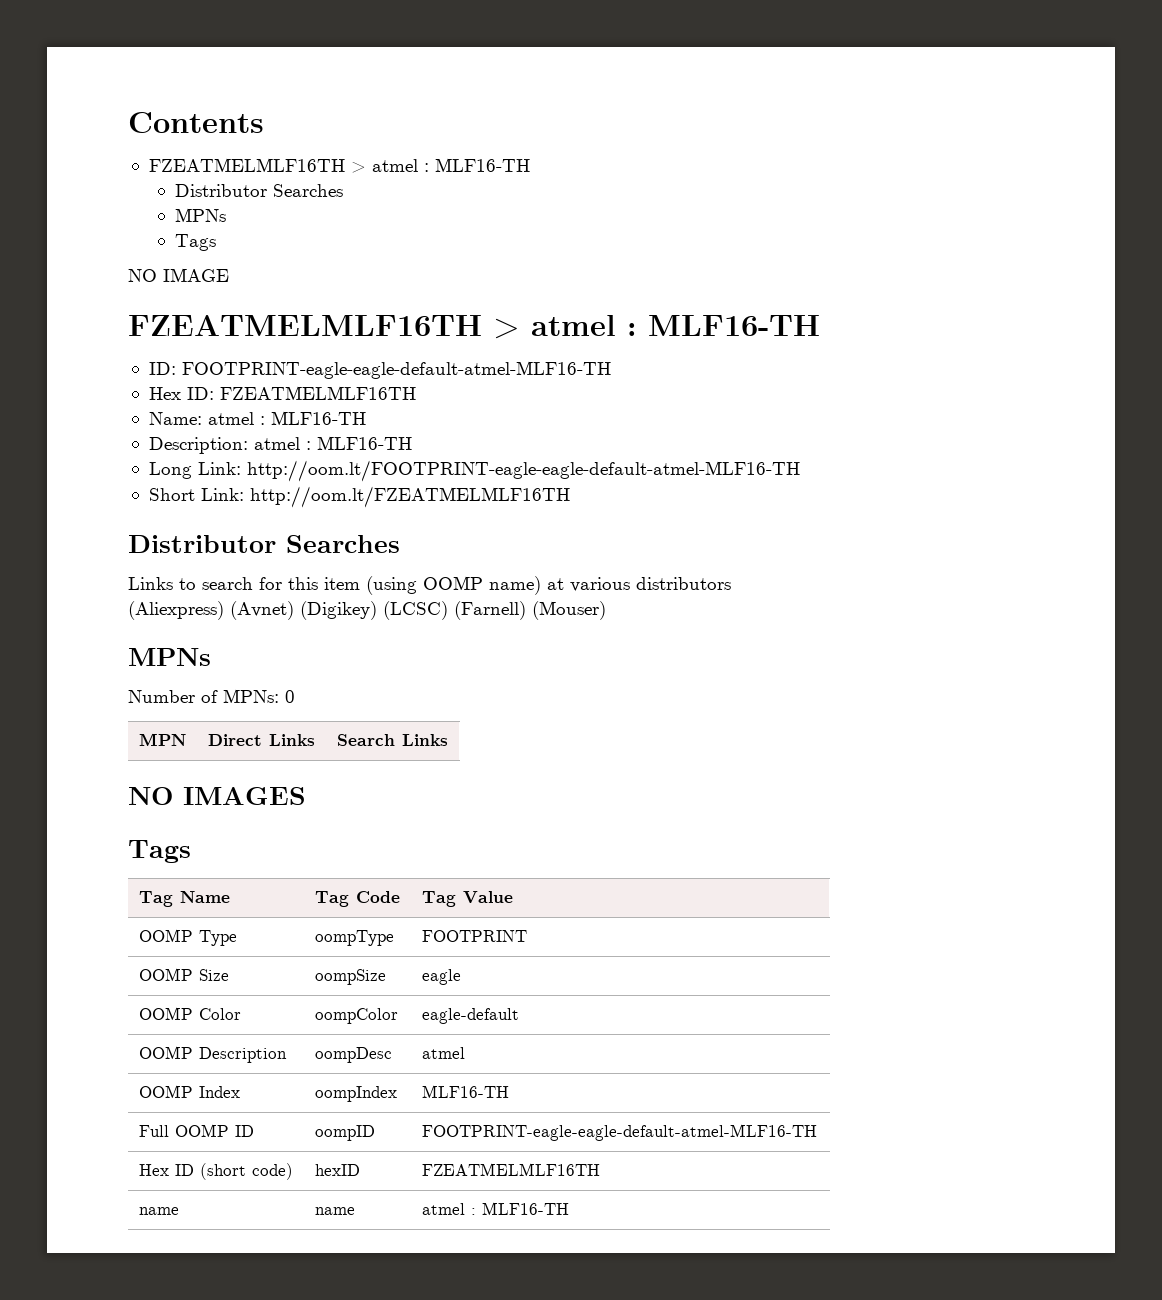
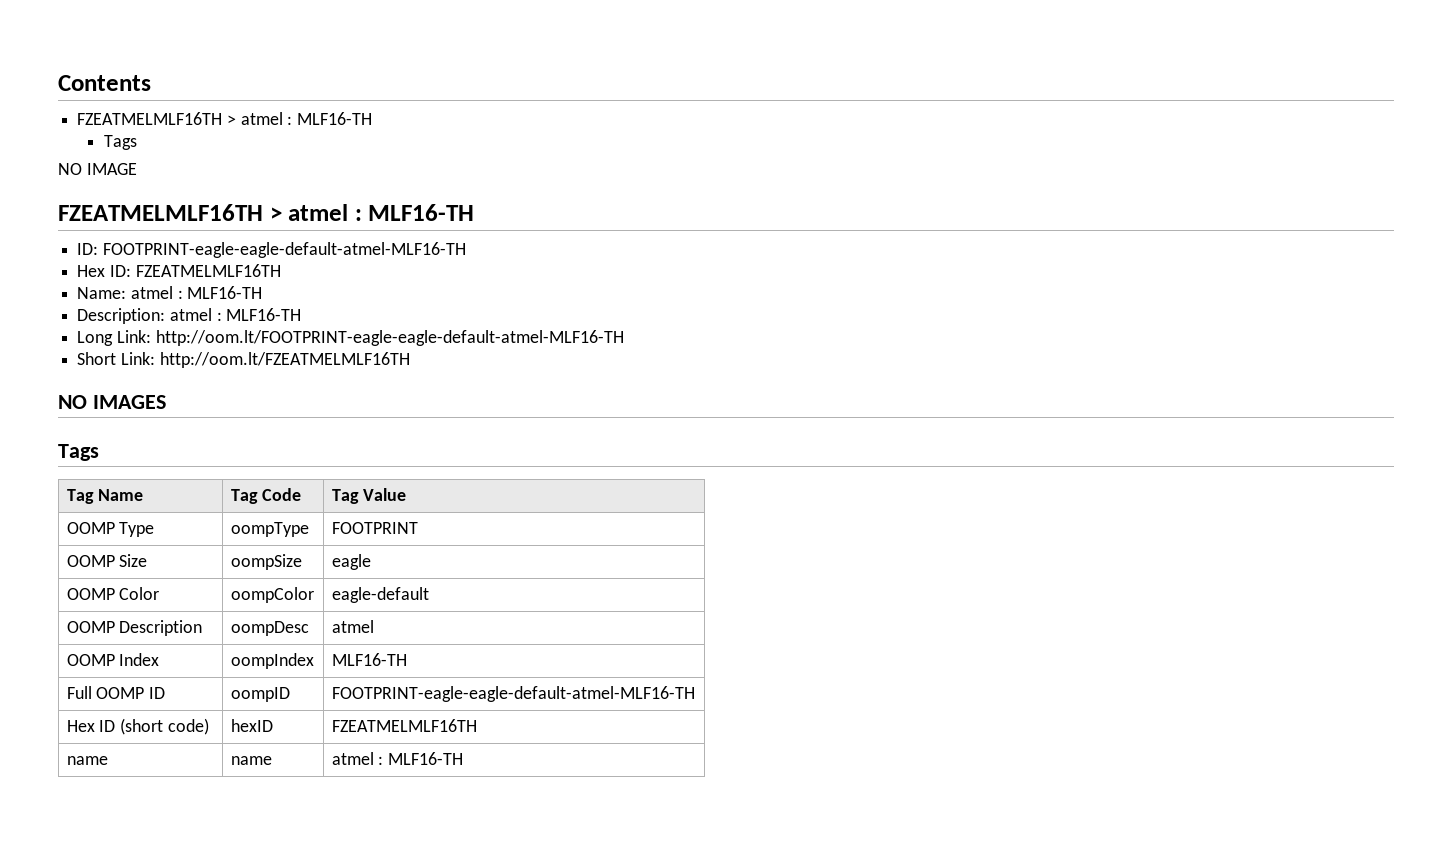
[175,184,344,197] [175,208,227,222] // Distributor Searches // MPNs -> (373, 118) none
[128,535,400,553] [128,576,731,595] [128,601,606,620] [128,648,211,666] [128,689,295,703] [138,733,186,746] [207,734,315,746] [336,734,448,746] // Distributor Searches // Links to search for this item (using OOMP name) at various distributors // (Aliexpress) (Avnet) (Digikey) (LCSC) (Farnell) (Mouser) // MPNs // Number of MPNs: 0 // MPN | Direct Links | Search Links -> (410, 360) none

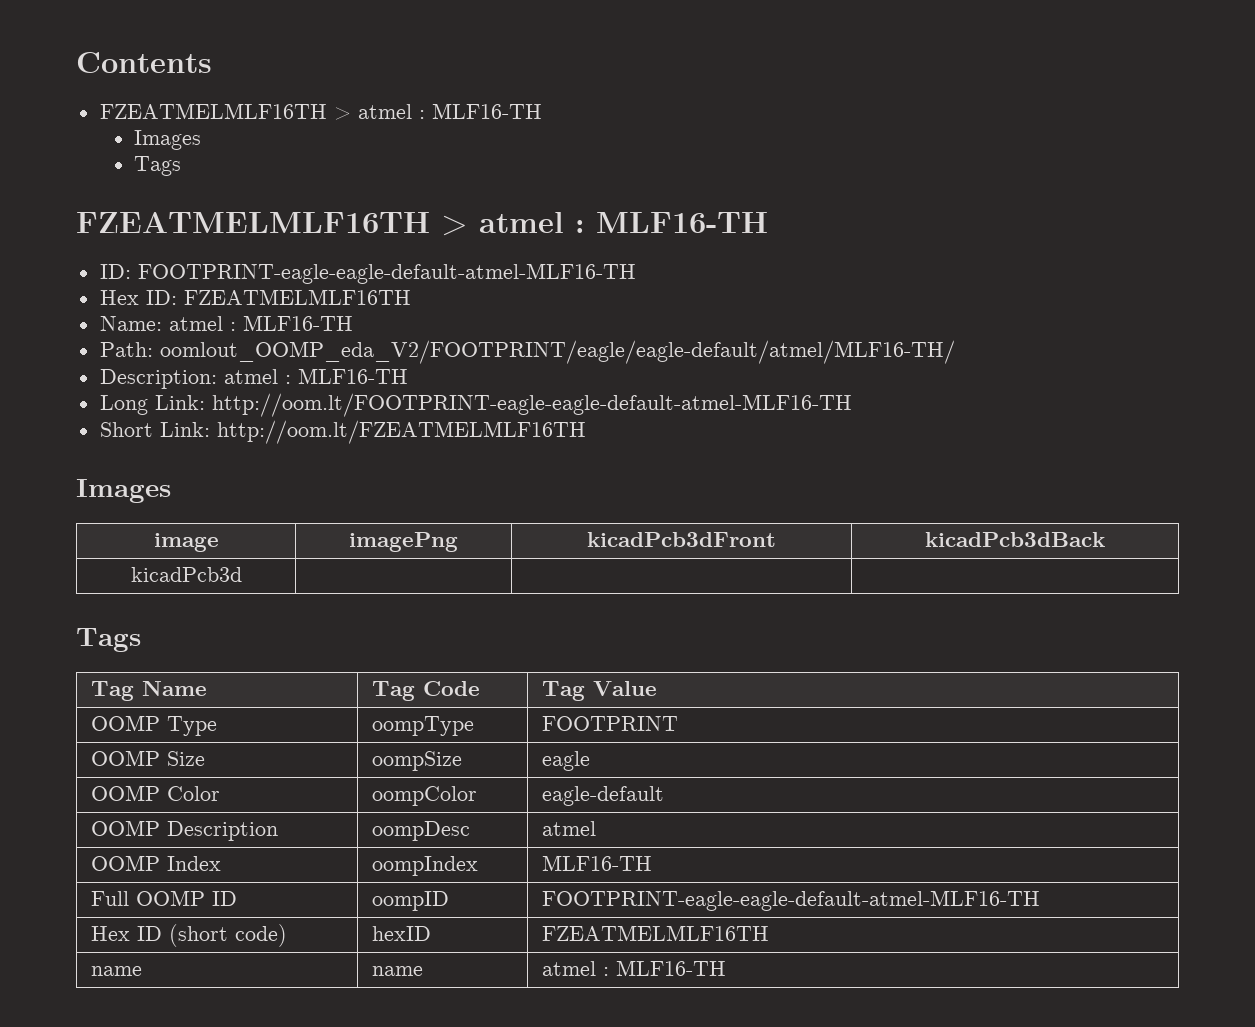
[103,135,137,150] [58,163,137,175] // Tags // NO IMAGE -> [133,130,201,150] [133,156,181,176] // Images // Tags
(263, 292) none -> [99,340,955,364] // Path: oomlout_OOMP_eda_V2/FOOTPRINT/eagle/eagle-default/atmel/MLF16-TH/
[58,395,166,409] NO IMAGES -> [76,479,171,503] [153,533,219,552] [349,532,458,552] [587,532,776,547] [925,532,1105,547] [130,567,242,582] Images // image | imagePng | kicadPcb3dFront | kicadPcb3dBack // kicadPcb3d | | |

